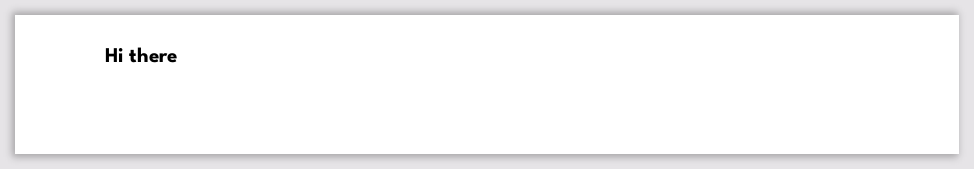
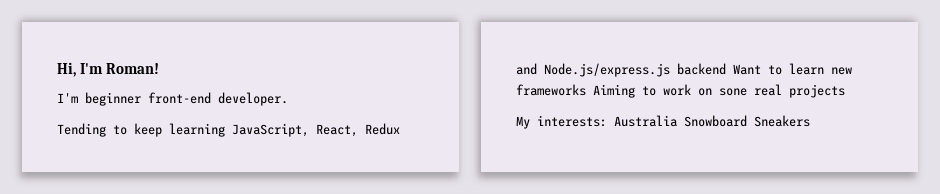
[105,47,177,63] Hi there -> [57,62,159,77] [57,92,288,106] [57,123,400,137] [516,63,852,77] [516,84,845,98] [516,115,810,129] Hi, I'm Roman! // I'm beginner front-end developer. // Tending to keep learning JavaScript, React, Redux and Node.js/express.js backend Want to learn new frameworks Aiming to work on sone real projects // My interests: Australia Snowboard Sneakers

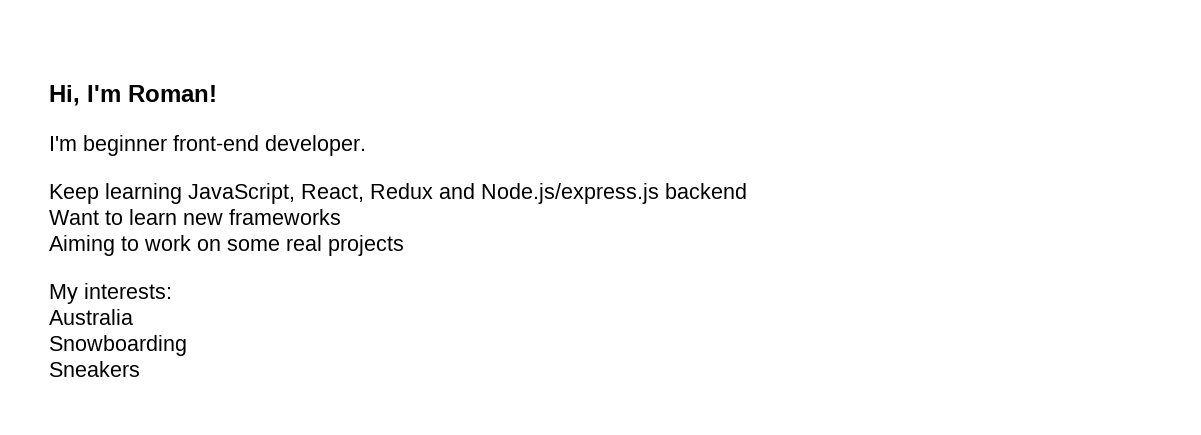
[57,123,162,137] Tending to keep -> [49,184,99,204] Keep
(726, 69) none -> (747, 191) //
(586, 90) none -> (341, 217) //
[719,88,747,96] sone -> [227,239,280,251] some
(607, 121) none -> (172, 291) //
[684,115,747,127] Snowboard -> [49,335,187,356] // Snowboarding //

